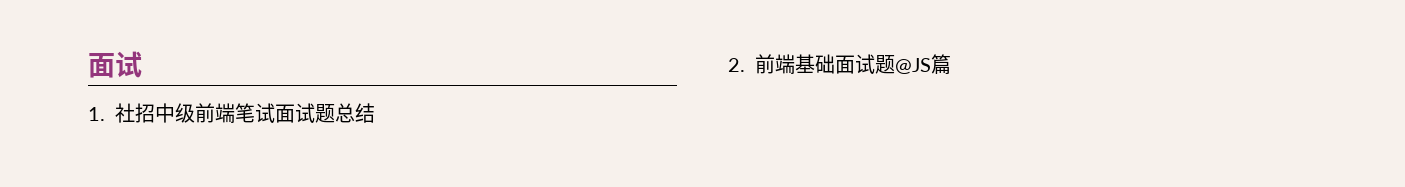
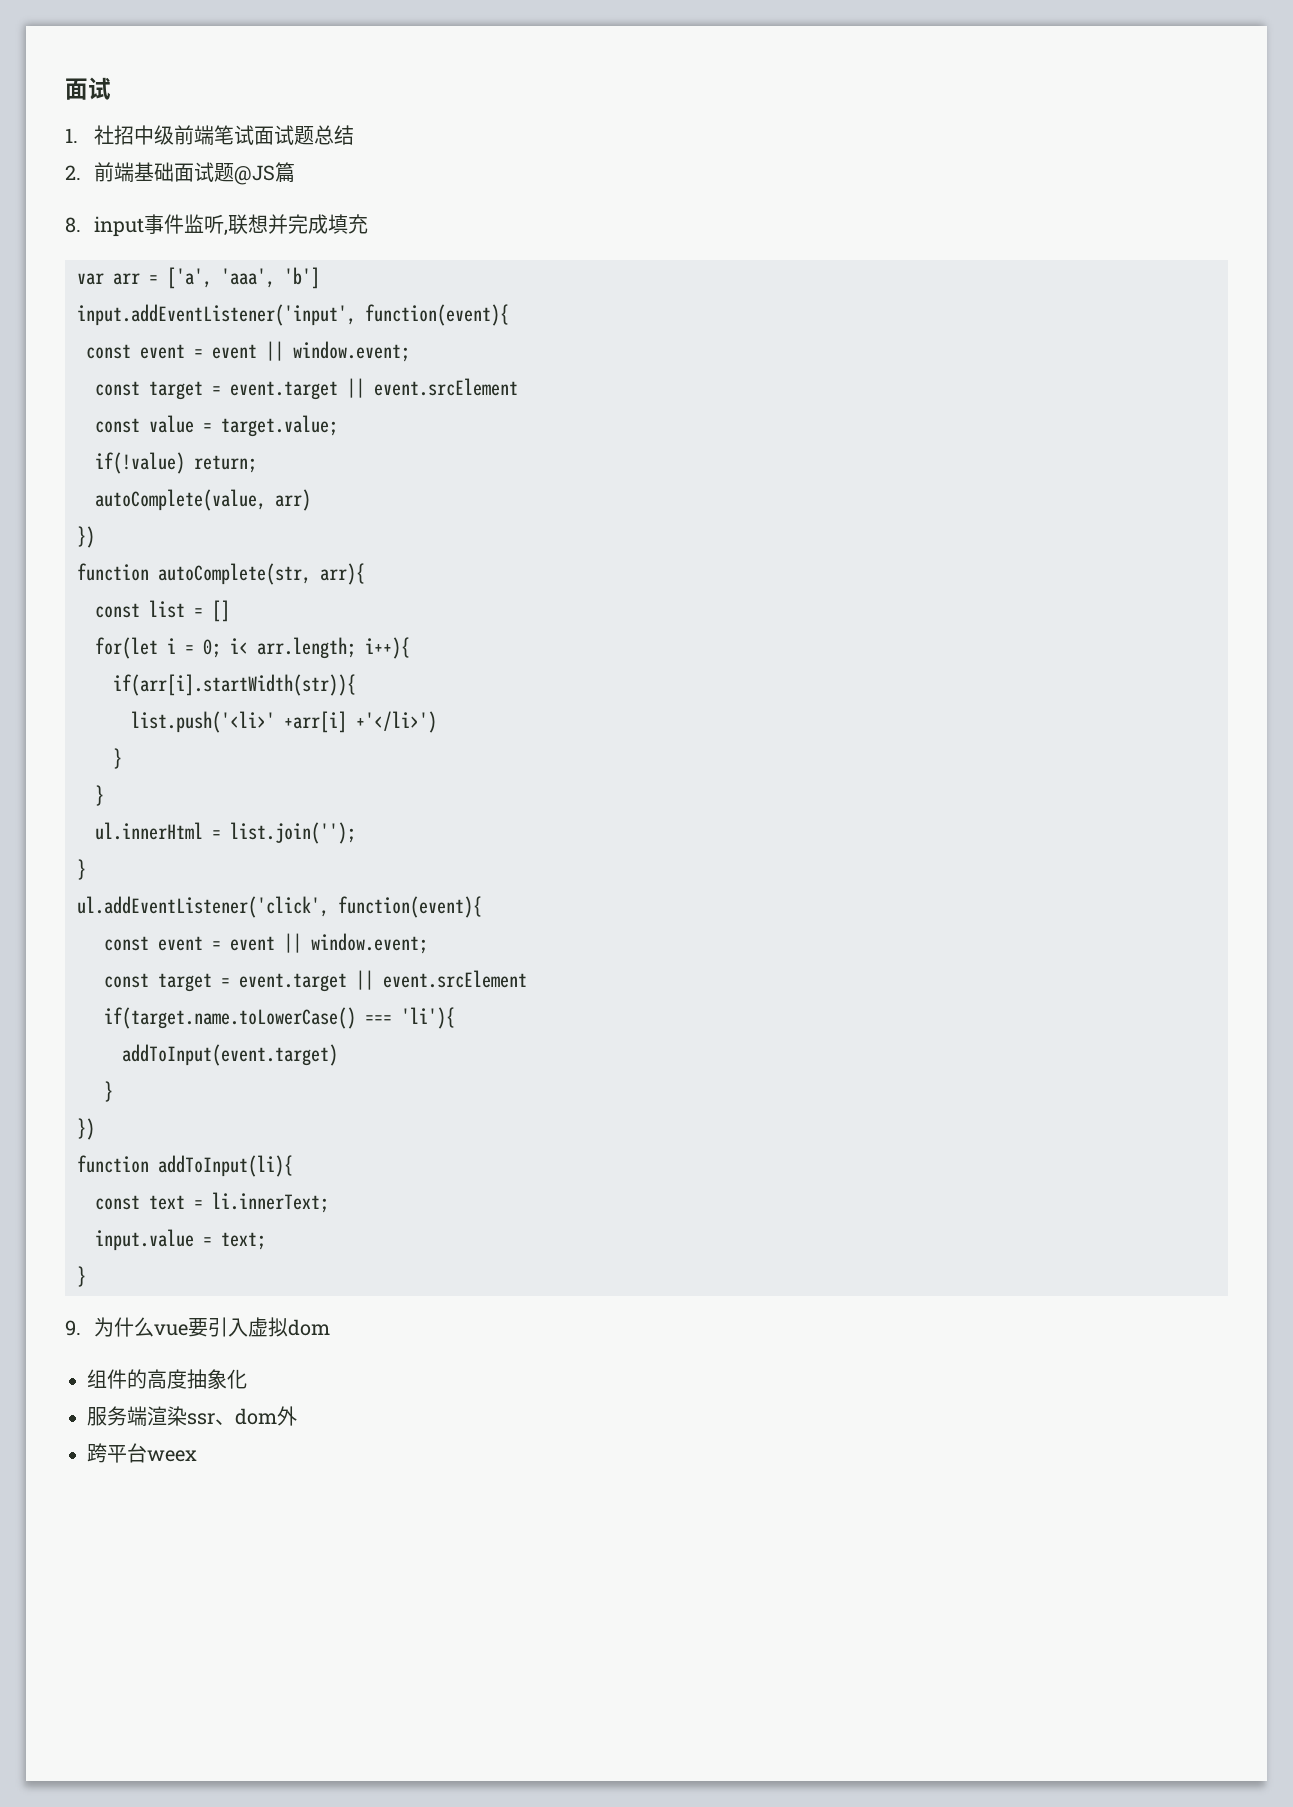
(951, 64) none -> [65,214,369,237] [77,267,320,289] [77,304,509,326] [86,341,410,362] [95,378,518,400] [95,415,338,437] [95,452,257,474] [95,489,311,511] [77,526,95,548] [77,563,365,585] [95,600,230,622] [95,637,410,659] [113,674,356,696] [131,711,437,733] [113,748,122,769] [95,785,104,806] [95,822,356,844] [77,859,86,880] [77,896,482,918] [104,933,428,954] [104,970,527,992] [104,1007,455,1029] [122,1044,338,1066] [104,1081,113,1102] [77,1118,95,1140] [77,1155,293,1177] [95,1192,329,1213] [95,1229,266,1251] [77,1266,86,1287] [65,1317,331,1337] [87,1369,247,1389] [87,1406,297,1426] [87,1443,197,1463] // 8. input事件监听,联想并完成填充 // var arr = ['a', 'aaa', 'b'] // input.addEventListener('input', function(event){ // const event = event || window.event; // const target = event.target || event.srcElement // const value = target.value; // if(!value) return; // autoComplete(value, arr) // }) // function autoComplete(str, arr){ // const list = [] // for(let i = 0; i< arr.length; i++){ // if(arr[i].startWidth(str)){ // list.push('<li>' +arr[i] +'</li>') // } // } // ul.innerHtml = list.join(''); // } // ul.addEventListener('click', function(event){ // const event = event || window.event; // const target = event.target || event.srcElement // if(target.name.toLowerCase() === 'li'){ // addToInput(event.target) // } // }) // function addToInput(li){ // const text = li.innerText; // input.value = text; // } // 9.为什么vue要引入虚拟dom // 组件的高度抽象化 // 服务端渲染ssr、dom外 // 跨平台weex

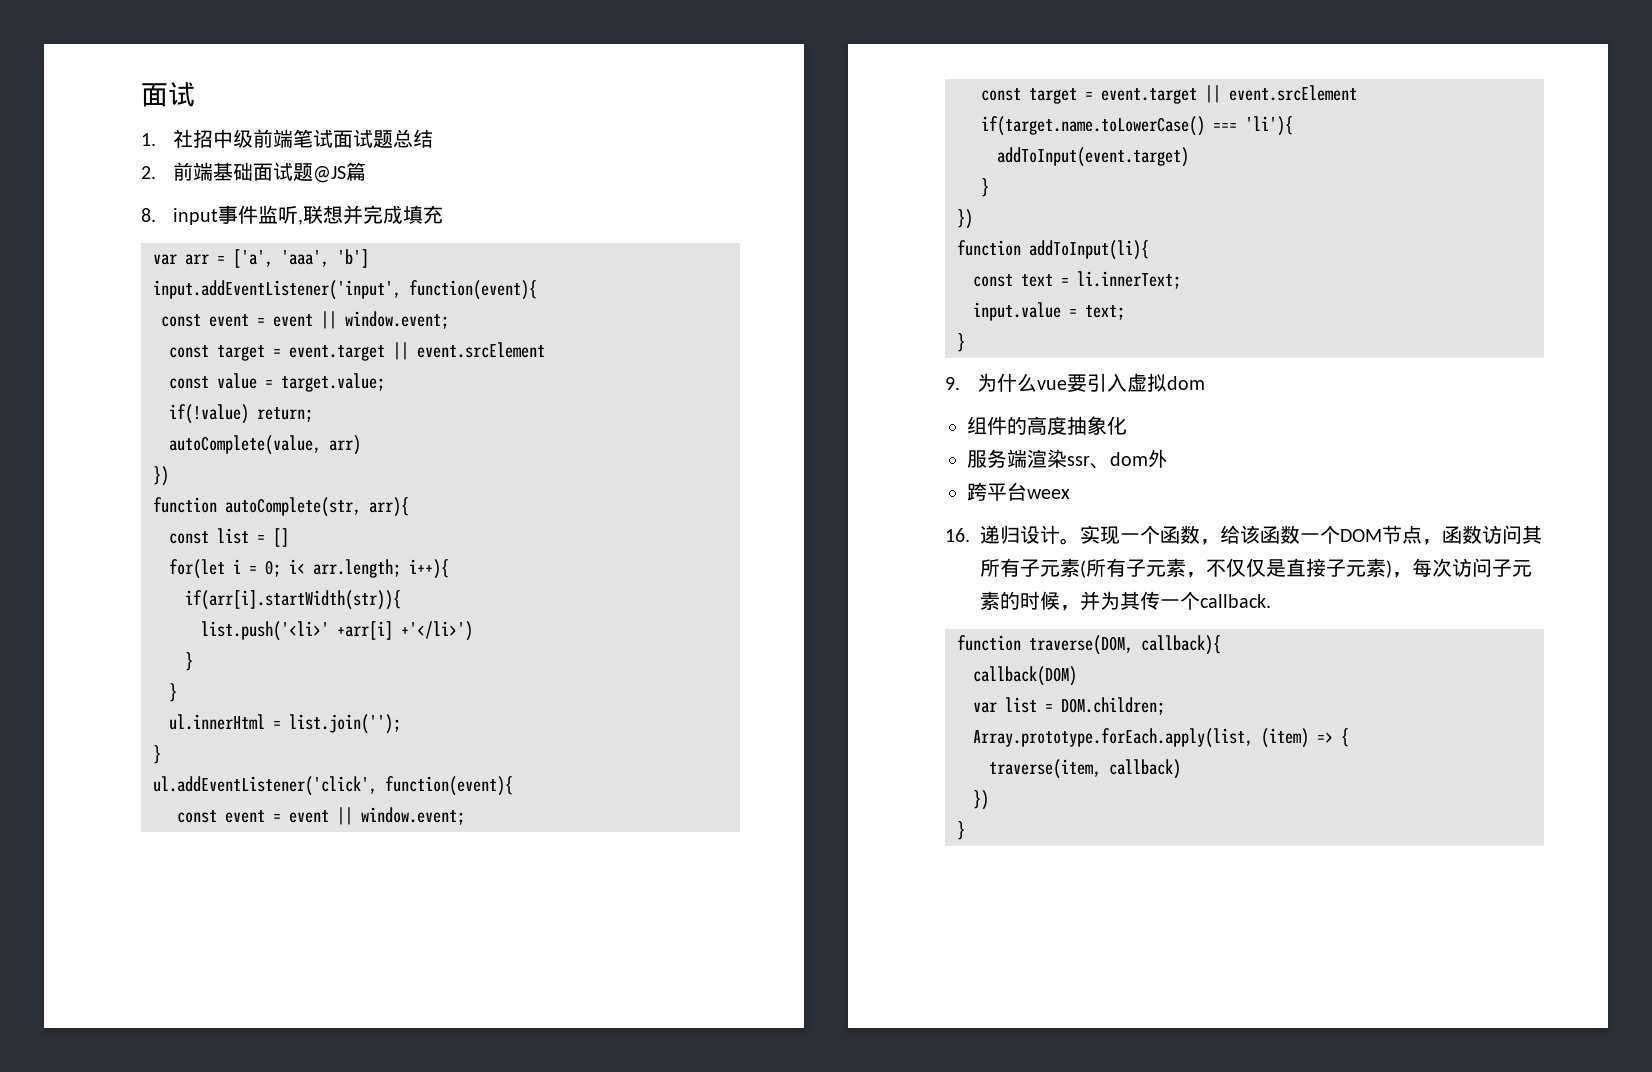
(197, 1456) none -> [945,525,1542,545] [980,558,1532,578] [980,591,1271,611] [957,635,1221,655] [973,666,1077,686] [973,697,1165,715] [973,728,1349,748] [989,759,1181,779] [973,790,989,810] [957,821,965,840] // 16.递归设计。实现一个函数，给该函数一个DOM节点，函数访问其所有子元素(所有子元素，不仅仅是直接子元素)，每次访问子元素的时候，并为其传一个callback. // function traverse(DOM, callback){ // callback(DOM) // var list = DOM.children; // Array.prototype.forEach.apply(list, (item) => { // traverse(item, callback) // }) // }

